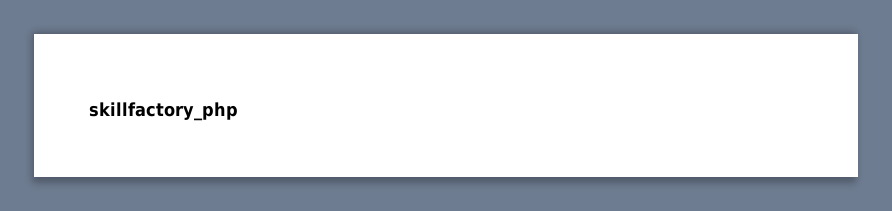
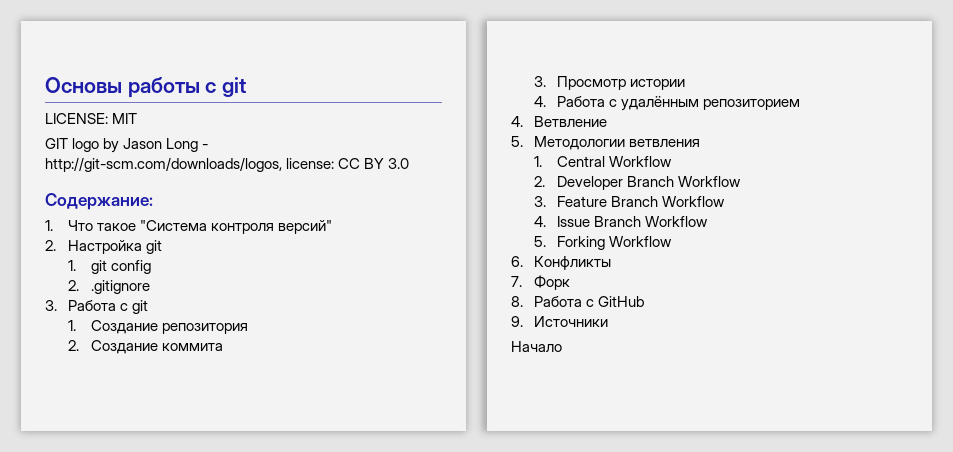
[89,102,238,121] skillfactory_php -> [45,77,247,98] [45,113,138,124] [45,138,209,153] [45,157,410,172] [45,193,153,210] [45,220,333,234] [45,240,163,254] [68,260,152,274] [68,280,151,294] [45,300,149,314] [68,320,249,334] [68,340,224,354] [534,76,686,90] [534,96,801,111] [511,116,608,127] [511,136,701,150] [534,156,673,167] [534,176,742,190] [534,196,726,207] [534,216,709,227] [534,236,673,250] [511,256,612,270] [511,275,571,290] [511,296,645,307] [511,316,609,327] [511,341,562,352] Основы работы с git // LICENSE: MIT // GIT logo by Jason Long - http://git-scm.com/downloads/logos, license: CC BY 3.0 // Содержание: // 1. Что такое "Система контроля версий" // 2. Настройка git // 1. git config // 2. .gitignore // 3. Работа с git // 1. Создание репозитория // 2. Создание коммита // 3. Просмотр истории // 4. Работа с удалённым репозиторием // 4. Ветвление // 5. Методологии ветвления // 1. Central Workflow // 2. Developer Branch Workflow // 3. Feature Branch Workflow // 4. Issue Branch Workflow // 5. Forking Workflow // 6. Конфликты // 7. Форк // 8. Работа с GitHub // 9. Источники // Начало

